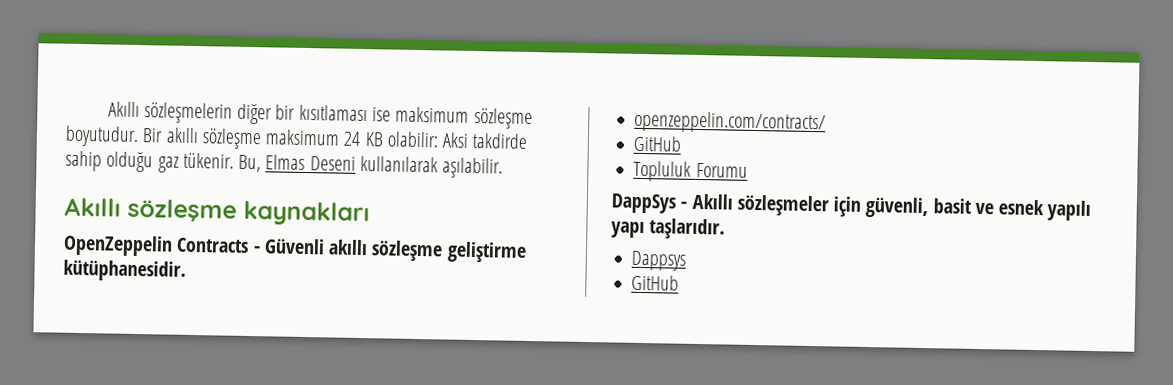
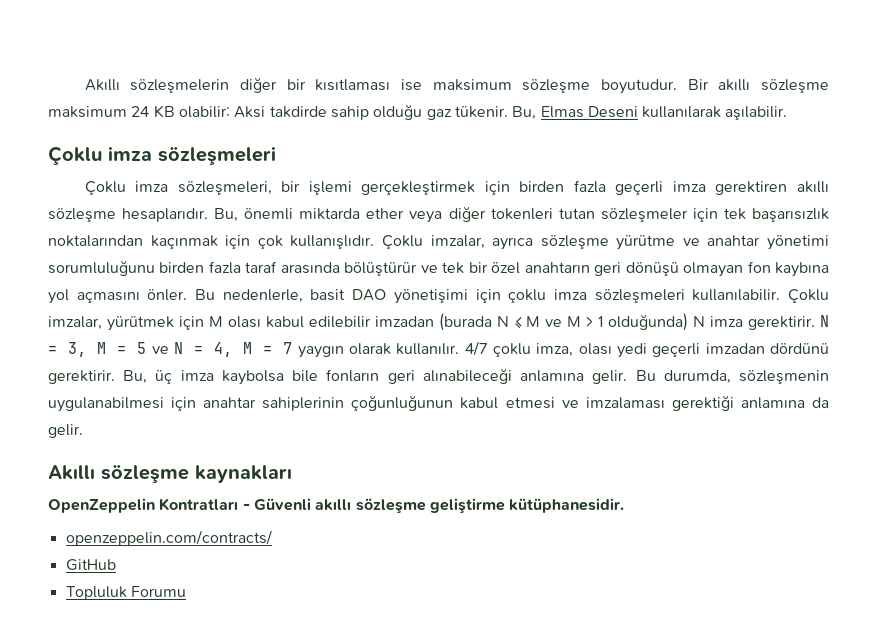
(504, 168) none -> [48,146,276,165] [84,180,829,195] [48,206,830,223] [48,235,830,250] [48,260,830,277] [48,289,830,304] [48,313,830,331] [48,341,830,358] [48,368,830,385] [48,395,830,412] [48,424,83,438] // Çoklu imza sözleşmeleri // Çoklu imza sözleşmeleri, bir işlemi gerçekleştirmek için birden fazla geçerli imza gerektiren akıllı sözleşme hesaplarıdır. Bu, önemli miktarda ether veya diğer tokenleri tutan sözleşmeler için tek başarısızlık noktalarından kaçınmak için çok kullanışlıdır. Çoklu imzalar, ayrıca sözleşme yürütme ve anahtar yönetimi sorumluluğunu birden fazla taraf arasında bölüştürür ve tek bir özel anahtarın geri dönüşü olmayan fon kaybına yol açmasını önler. Bu nedenlerle, basit DAO yönetişimi için çoklu imza sözleşmeleri kullanılabilir. Çoklu imzalar, yürütmek için M olası kabul edilebilir imzadan (burada N ≤ M ve M > 1 olduğunda) N imza gerektirir. N = 3, M = 5 ve N = 4, M = 7 yaygın olarak kullanılır. 4/7 çoklu imza, olası yedi geçerli imzadan dördünü gerektirir. Bu, üç imza kaybolsa bile fonların geri alınabileceği anlamına gelir. Bu durumda, sözleşmenin uygulanabilmesi için anahtar sahiplerinin çoğunluğunun kabul etmesi ve imzalaması gerektiği anlamına da gelir.
[176,237,250,253] Contracts -> [159,498,239,511] Kontratları
[611,193,1092,221] [611,218,726,240] [631,250,687,271] [631,274,680,291] // DappSys - Akıllı sözleşmeler için güvenli, basit ve esnek yapılı yapı taşlarıdır. // Dappsys // GitHub -> (186, 591) none

